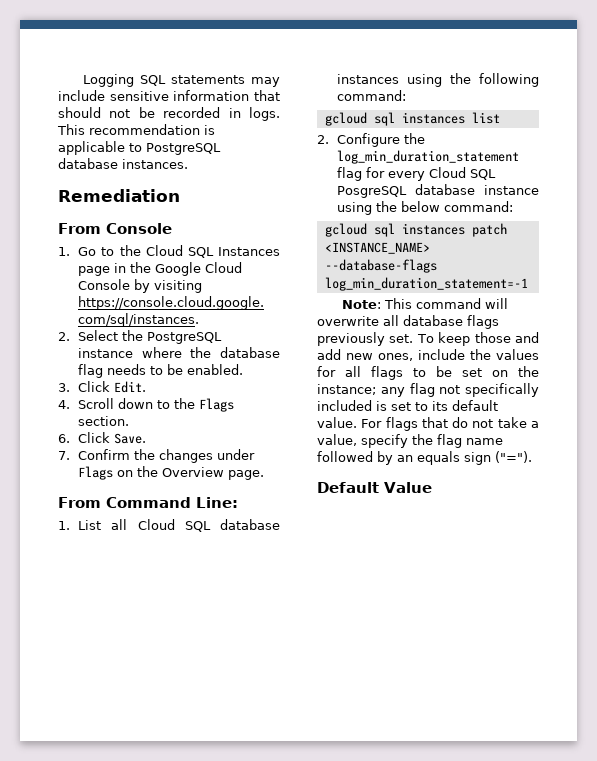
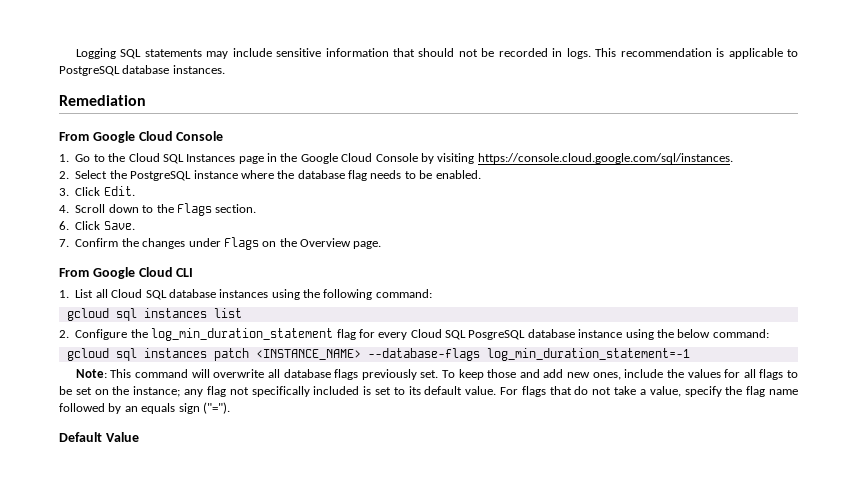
(101, 228) none -> [92,131,173,143] Google Cloud
[105,497,238,508] Command Line: -> [92,267,194,279] Google Cloud CLI

